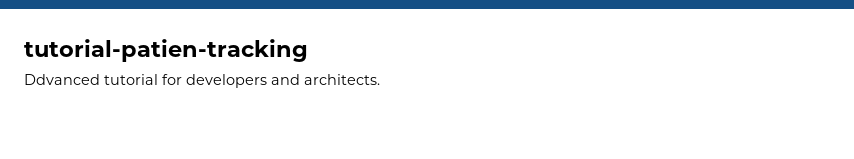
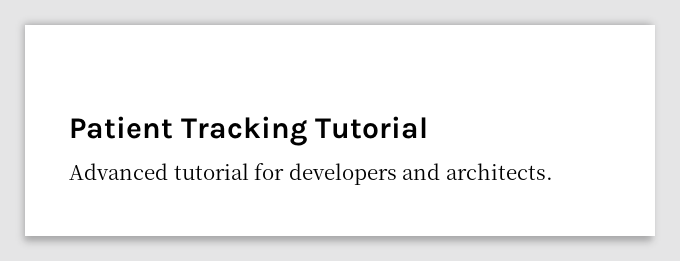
[24,39,308,62] [24,74,100,85] tutorial-patien-tracking // Ddvanced -> [69,116,429,146] [69,163,168,180] Patient Tracking Tutorial // Advanced

